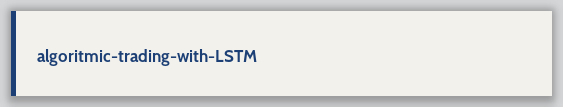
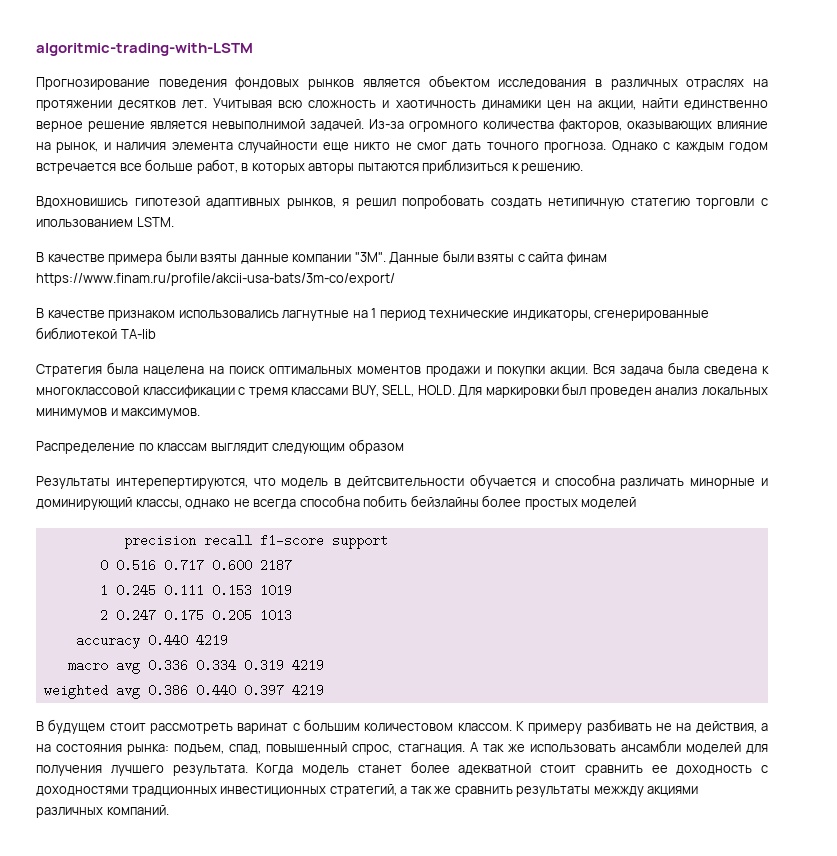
(257, 57) none -> [36,75,769,90] [36,98,769,111] [36,119,768,132] [36,140,768,153] [36,159,584,174] [36,194,768,209] [36,217,174,228] [36,250,607,265] [36,273,395,286] [36,308,710,321] [36,327,156,340] [36,362,769,377] [36,383,769,398] [36,408,201,419] [36,439,404,454] [36,474,769,489] [36,495,637,510] [123,534,388,549] [99,559,292,572] [99,584,292,597] [99,609,292,622] [75,634,228,649] [67,659,324,674] [43,684,324,699] [36,719,769,734] [36,740,768,755] [36,761,768,776] [36,784,699,797] [36,805,169,818] // Прогнозирование поведения фондовых рынков является объектом исследования в различных отраслях на протяжении десятков лет. Учитывая всю сложность и хаотичность динамики цен на акции, найти единственно верное решение является невыполнимой задачей. Из-за огромного количества факторов, оказывающих влияние на рынок, и наличия элемента случайности еще никто не смог дать точного прогноза. Однако с каждым годом встречается все больше работ, в которых авторы пытаются приблизиться к решению. // Вдохновишись гипотезой адаптивных рынков, я решил попробовать создать нетипичную статегию торговли с ипользованием LSTM. // В качестве примера были взяты данные компании "3M". Данные были взяты с сайта финам https://www.finam.ru/profile/akcii-usa-bats/3m-co/export/ // В качестве признаком использовались лагнутные на 1 период технические индикаторы, сгенерированные библиотекой TA-lib // Стратегия была нацелена на поиск оптимальных моментов продажи и покупки акции. Вся задача была сведена к многоклассовой классификации с тремя классами BUY, SELL, HOLD. Для маркировки был проведен анализ локальных минимумов и максимумов. // Распределение по классам выглядит следующим образом // Результаты интерепертируются, что модель в дейтсвительности обучается и способна различать минорные и доминирующий классы, однако не всегда способна побить бейзлайны более простых моделей // precision recall f1-score support // 0 0.516 0.717 0.600 2187 // 1 0.245 0.111 0.153 1019 // 2 0.247 0.175 0.205 1013 // accuracy 0.440 4219 // macro avg 0.336 0.334 0.319 4219 // weighted avg 0.386 0.440 0.397 4219 // В будущем стоит рассмотреть варинат с большим количестовом классом. К примеру разбивать не на действия, а на состояния рынка: подъем, спад, повышенный спрос, стагнация. А так же использовать ансамбли моделей для получения лучшего результата. Когда модель станет более адекватной стоит сравнить ее доходность с доходностями традционных инвестиционных стратегий, а так же сравнить результаты межжду акциями различных компаний.

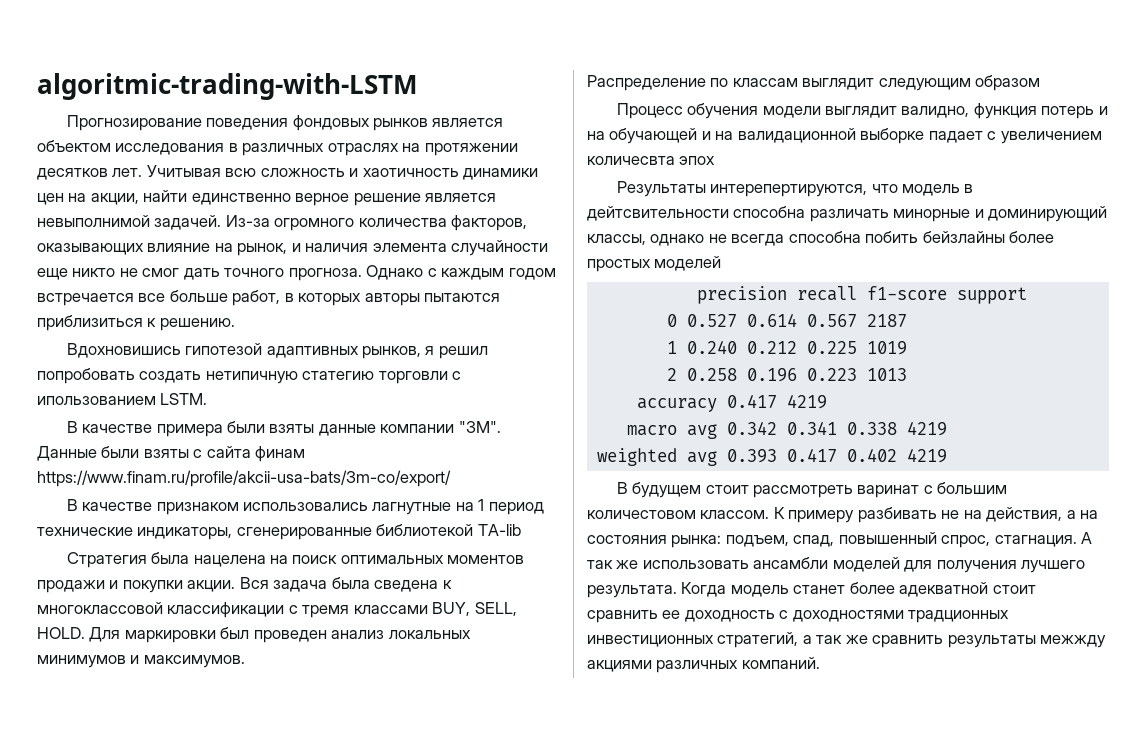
(404, 446) none -> [616,103,1108,119] [587,128,1102,144] [587,156,716,165] // Процесс обучения модели выглядит валидно, функция потерь и на обучающей и на валидационной выборке падает с увеличением количесвта эпох
[469,474,549,489] обучается и -> (729, 213) none
[115,559,252,572] 0.516 0.717 0.600 -> [686,313,857,327] 0.527 0.614 0.567
[115,584,252,597] 0.245 0.111 0.153 -> [686,340,857,354] 0.240 0.212 0.225
[115,609,252,622] 0.247 0.175 0.205 -> [686,368,857,382] 0.258 0.196 0.223
[147,634,188,647] 0.440 -> [726,394,777,408] 0.417
[147,659,284,672] 0.336 0.334 0.319 -> [726,421,897,435] 0.342 0.341 0.338
[147,684,284,697] 0.386 0.440 0.397 -> [726,448,897,463] 0.393 0.417 0.402

